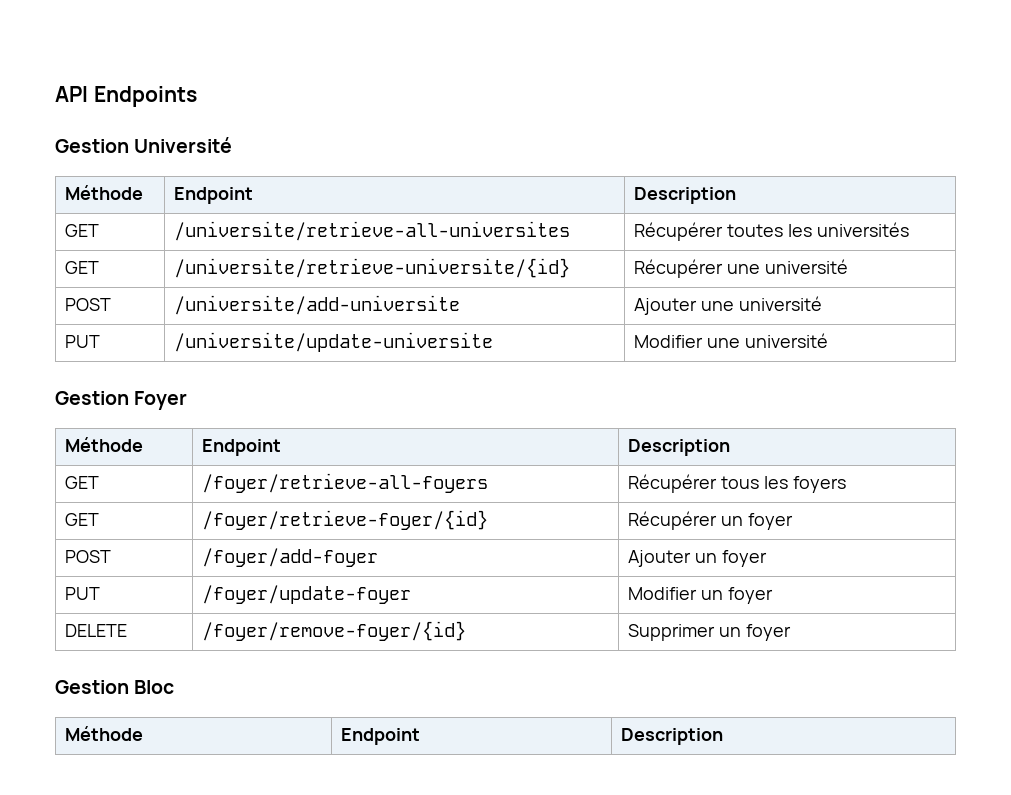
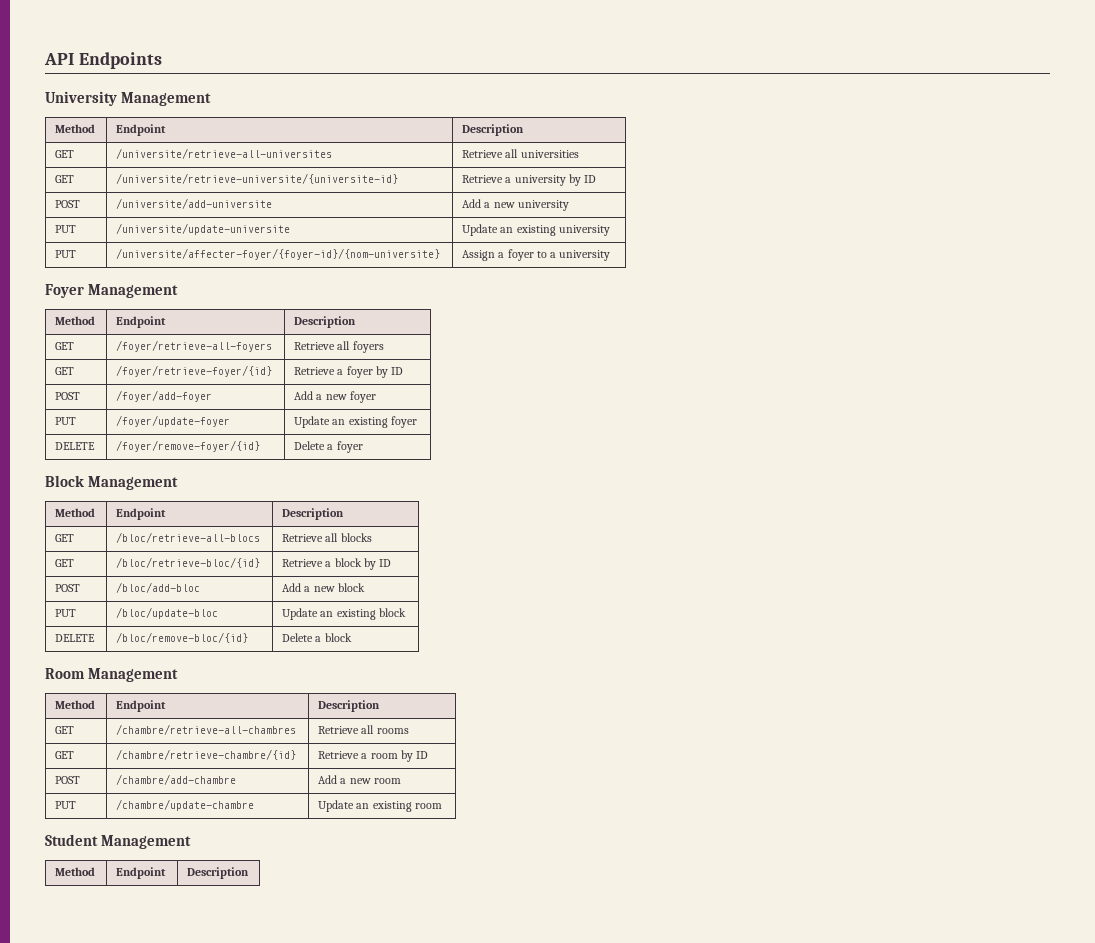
[55,137,233,153] [65,185,144,200] Gestion Université // Méthode -> [45,91,212,106] [55,124,96,133] University Management // Method
[634,222,909,241] [65,261,100,274] [174,258,571,278] [634,259,848,278] [65,298,112,311] [174,295,461,315] [634,296,822,315] [65,335,101,348] [174,332,494,352] [634,333,828,348] [55,391,129,405] Récupérer toutes les universités // GET | /universite/retrieve-universite/{id} | Récupérer une université // POST | /universite/add-universite | Ajouter une université // PUT | /universite/update-universite | Modifier une université // Gestion -> [462,149,579,158] [55,175,75,183] [116,173,399,184] [462,174,596,186] [55,200,81,208] [116,198,273,209] [462,199,569,211] [55,225,77,233] [116,223,291,235] [462,224,610,236] [55,250,77,258] [116,248,441,260] [462,249,610,261] Retrieve all universities // GET | /universite/retrieve-universite/{universite-id} | Retrieve a university by ID // POST | /universite/add-universite | Add a new university // PUT | /universite/update-universite | Update an existing university // PUT | /universite/affecter-foyer/{foyer-id}/{nom-universite} | Assign a foyer to a university //
[65,437,144,452] // Méthode -> [88,284,179,298] [55,316,96,325] Management // Method
[628,474,788,493] Récupérer tous les -> [294,341,351,350] Retrieve all
[628,511,793,530] Récupérer un foyer -> [294,366,403,378] Retrieve a foyer by ID
[628,550,718,567] Ajouter un -> [294,391,347,400] Add a new
[628,587,724,600] Modifier un -> [294,416,388,428] Update an existing
[628,624,791,641] [55,680,175,694] [65,726,144,741] [341,728,421,745] [621,728,724,745] Supprimer un foyer // Gestion Bloc // Méthode | Endpoint | Description -> [294,441,363,453] [45,475,179,490] [55,508,96,517] [116,508,167,520] [282,508,345,520] [55,534,75,542] [116,532,261,543] [282,533,372,542] [55,559,75,567] [116,557,261,568] [282,558,391,570] [55,584,81,592] [116,582,201,593] [282,583,365,592] [55,609,77,617] [116,607,219,619] [282,608,406,620] [55,634,96,642] [116,632,249,643] [282,633,352,642] [45,668,179,682] [55,700,96,709] [116,700,167,712] [318,700,381,712] [55,726,75,734] [116,724,297,735] [318,725,409,734] [55,751,75,759] [116,749,297,760] [318,750,428,762] [55,776,81,784] [116,774,237,785] [318,775,401,784] [55,801,77,809] [116,799,255,811] [318,800,442,812] [45,834,192,849] [55,867,96,876] [116,867,167,879] [187,867,250,879] Delete a foyer // Block Management // Method | Endpoint | Description // GET | /bloc/retrieve-all-blocs | Retrieve all blocks // GET | /bloc/retrieve-bloc/{id} | Retrieve a block by ID // POST | /bloc/add-bloc | Add a new block // PUT | /bloc/update-bloc | Update an existing block // DELETE | /bloc/remove-bloc/{id} | Delete a block // Room Management // Method | Endpoint | Description // GET | /chambre/retrieve-all-chambres | Retrieve all rooms // GET | /chambre/retrieve-chambre/{id} | Retrieve a room by ID // POST | /chambre/add-chambre | Add a new room // PUT | /chambre/update-chambre | Update an existing room // Student Management // Method | Endpoint | Description

